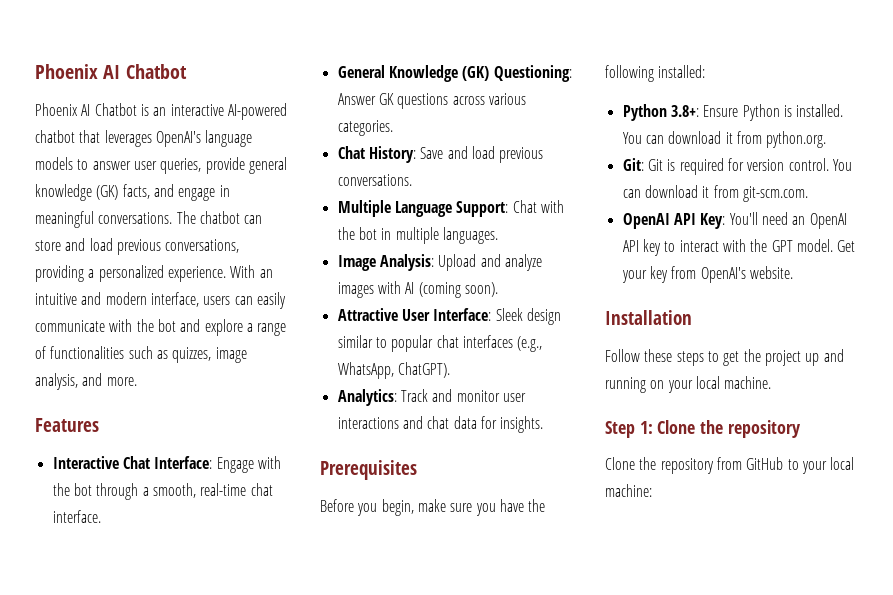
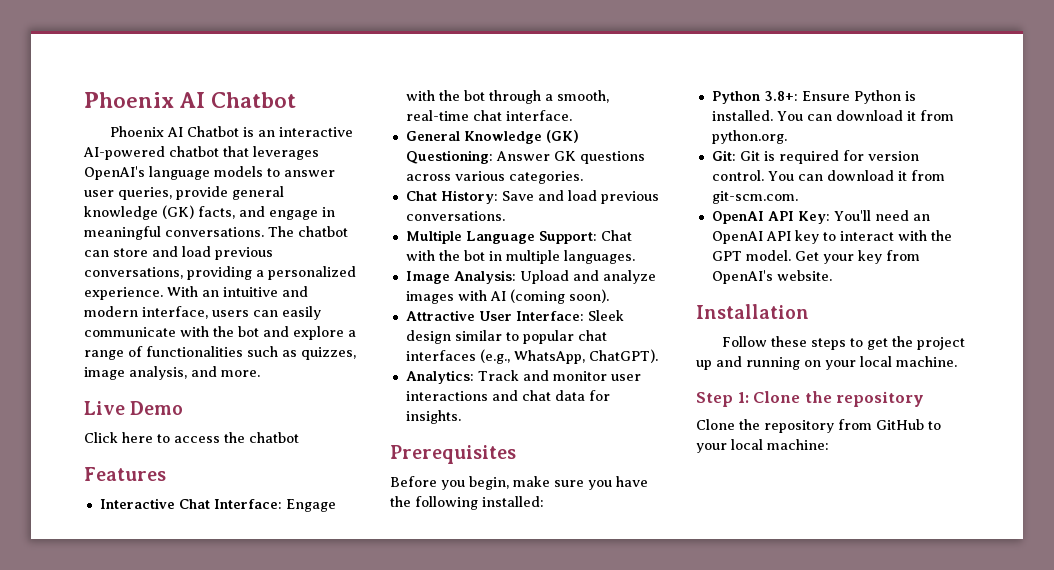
(137, 381) none -> [84,401,184,415] [84,432,299,443] // Live Demo // Click here to access the chatbot

